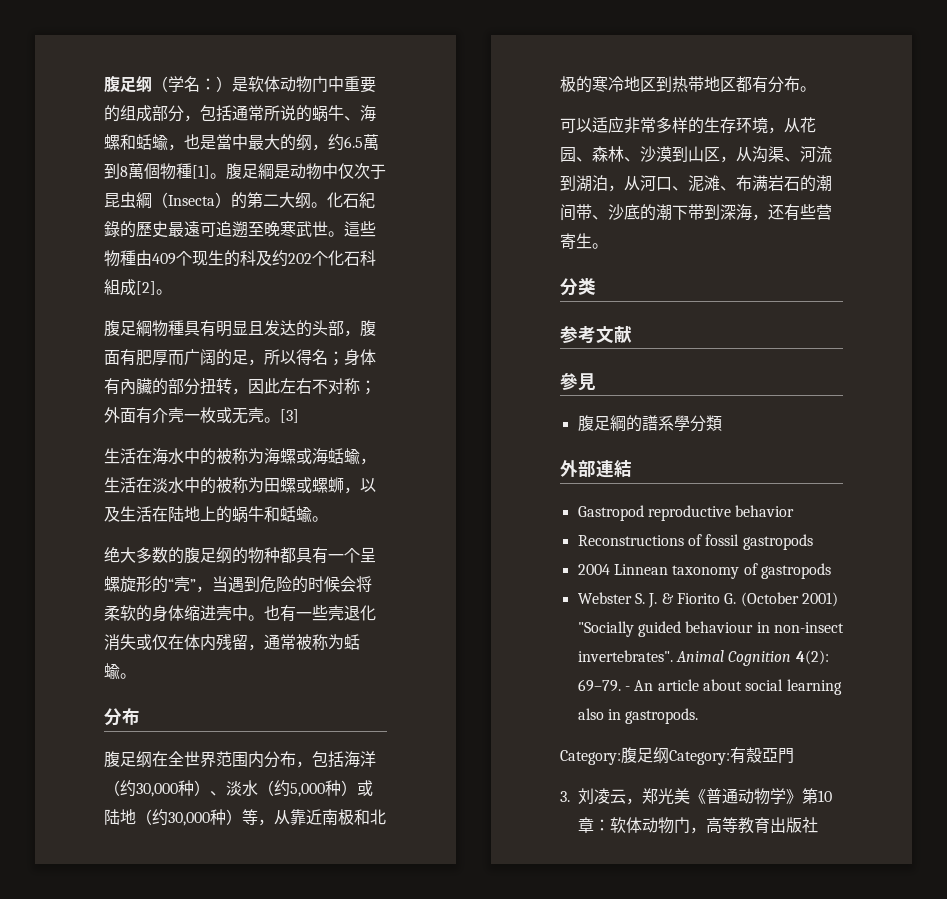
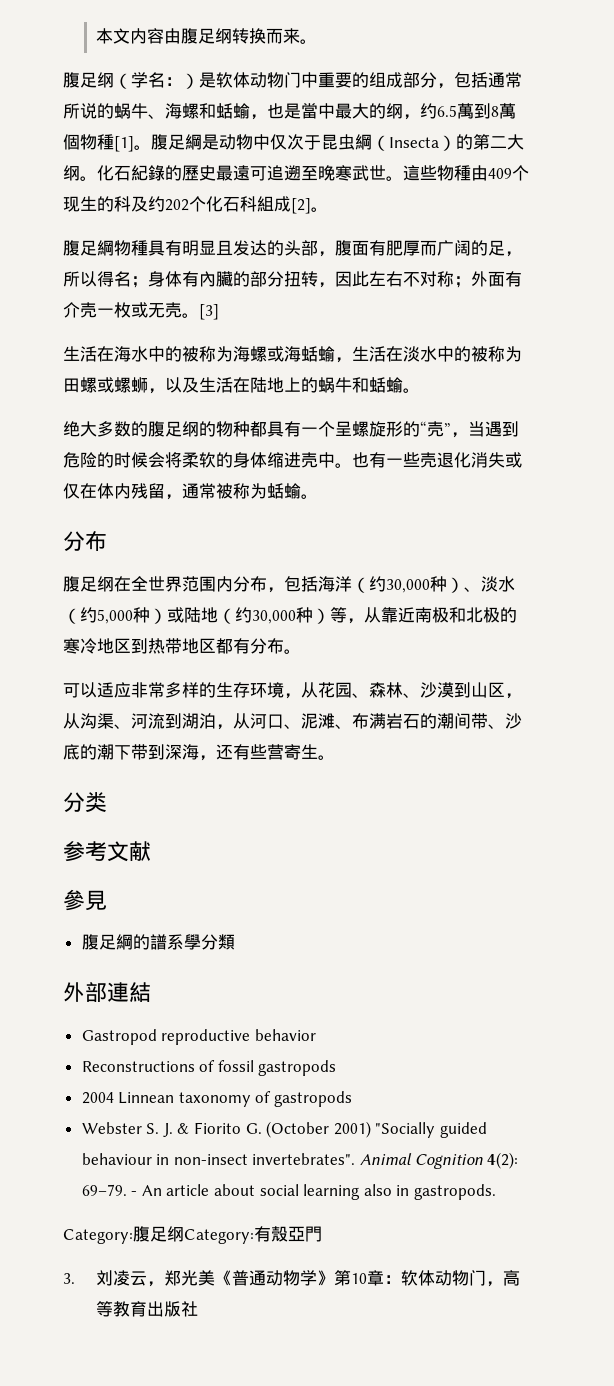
(104, 83) none -> [96,28,318,44] 本文内容由腹足纲转换而来。 //

